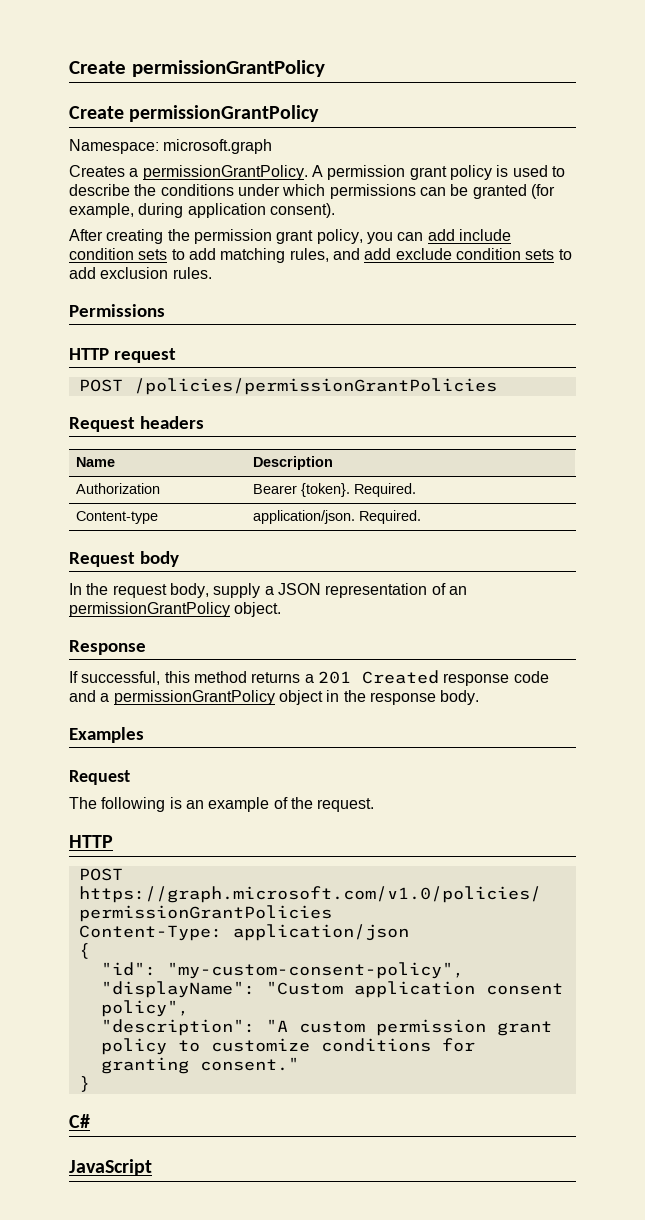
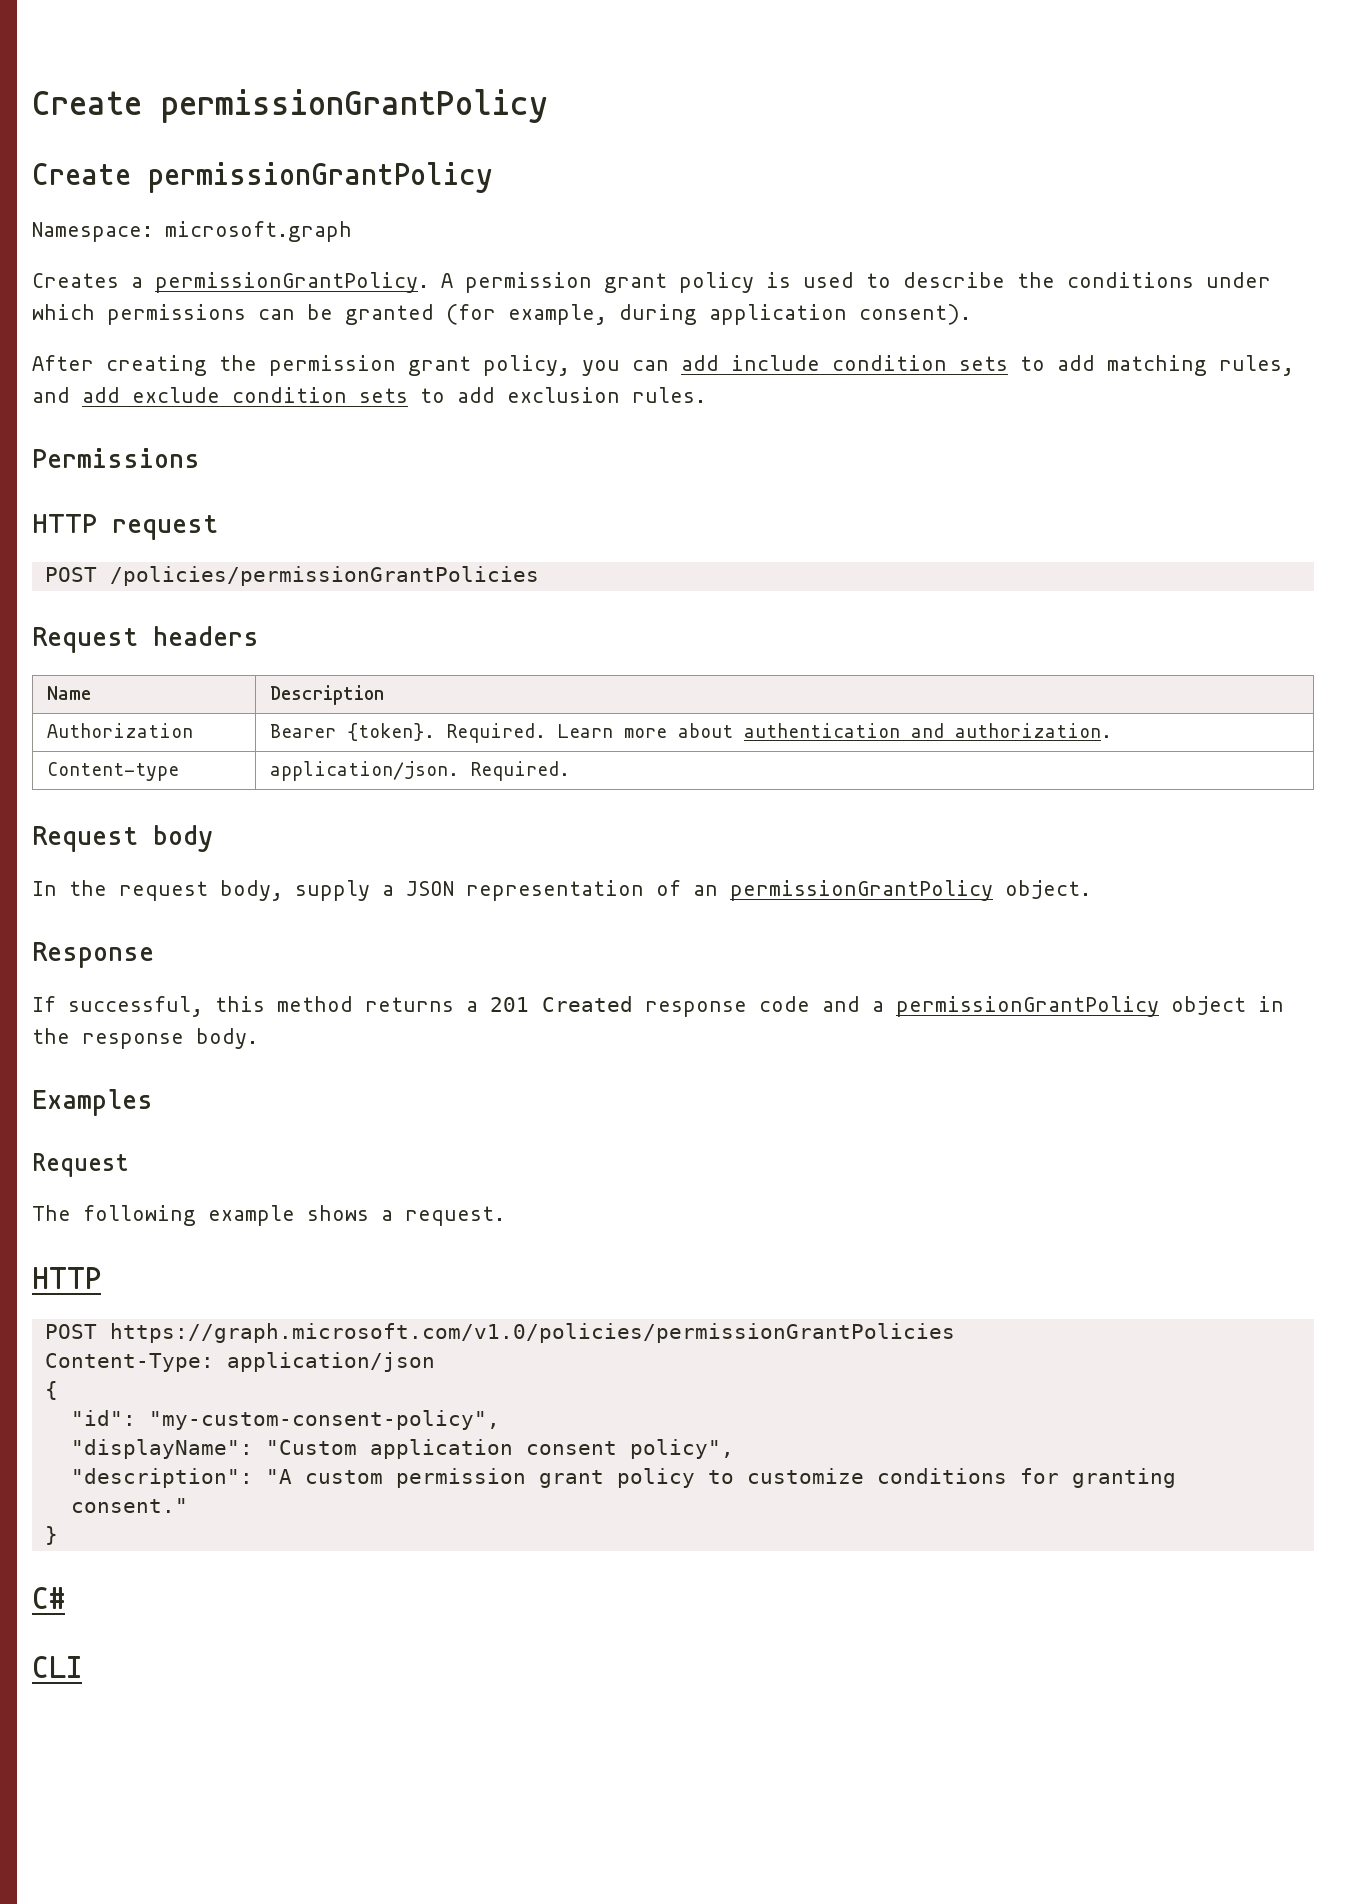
(417, 490) none -> [557,723,1113,738] Learn more about authentication and authorization.
[169,797,313,812] is an example of the -> [208,1205,393,1226] example shows a
[69,1159,152,1176] JavaScript -> [32,1656,82,1678] CLI

